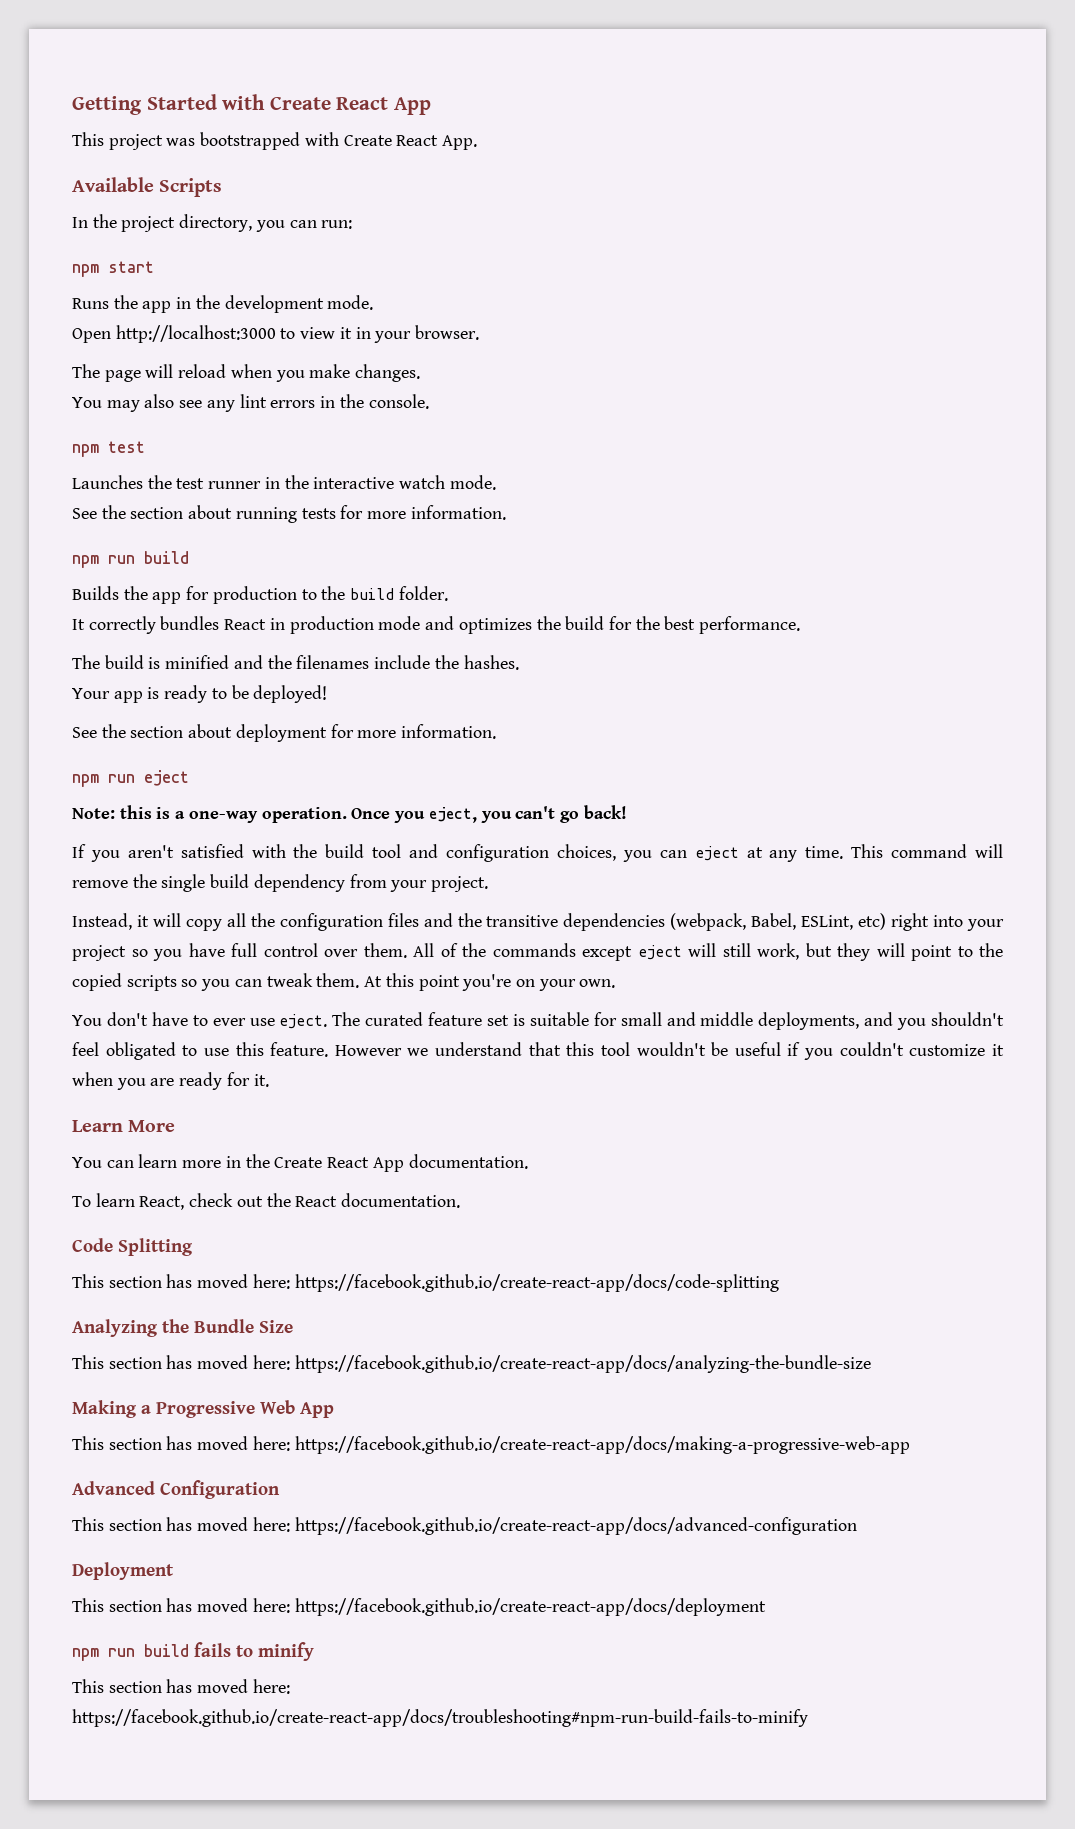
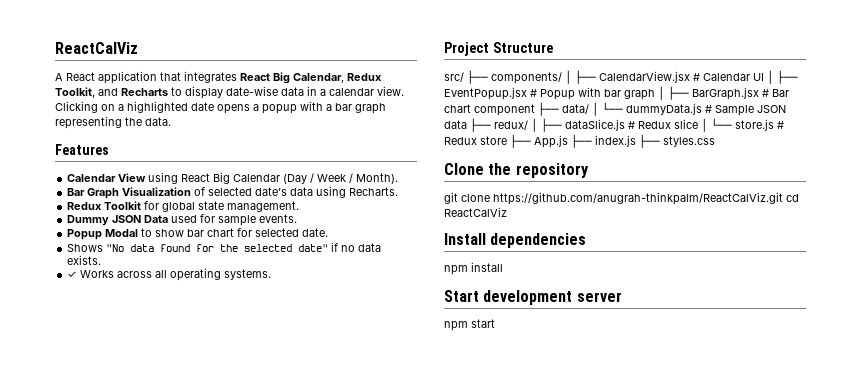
[72,94,431,115] [72,132,478,150] [72,177,223,197] [72,214,353,232] [72,261,154,277] [72,295,374,313] [72,325,480,343] [72,364,421,382] [72,394,429,412] [72,441,145,457] [72,475,496,490] [72,505,506,523] [72,551,189,568] [72,586,448,604] [72,616,801,634] [72,655,519,670] [72,685,328,703] [72,724,497,742] [72,770,189,787] [72,805,627,823] [72,844,1004,862] [72,874,489,892] [72,913,1005,931] [72,943,1003,961] [72,973,616,991] [72,1012,1004,1030] [72,1042,1005,1060] [72,1072,269,1090] [72,1120,176,1132] [72,1154,528,1172] [72,1193,461,1210] [72,1238,193,1256] [72,1274,779,1292] [72,1319,293,1337] [72,1355,871,1373] [72,1400,334,1418] [72,1436,910,1454] [72,1480,280,1499] [72,1517,857,1535] [72,1562,174,1580] [72,1598,766,1616] [72,1642,314,1661] [72,1679,290,1694] [72,1709,808,1727] Getting Started with Create React App // This project was bootstrapped with Create React App. // Available Scripts // In the project directory, you can run: // npm start // Runs the app in the development mode. // Open http://localhost:3000 to view it in your browser. // The page will reload when you make changes. // You may also see any lint errors in the console. // npm test // Launches the test runner in the interactive watch mode. // See the section about running tests for more information. // npm run build // Builds the app for production to the build folder. // It correctly bundles React in production mode and optimizes the build for the best performance. // The build is minified and the filenames include the hashes. // Your app is ready to be deployed! // See the section about deployment for more information. // npm run eject // Note: this is a one-way operation. Once you eject, you can't go back! // If you aren't satisfied with the build tool and configuration choices, you can eject at any time. This command will remove the single build dependency from your project. // Instead, it will copy all the configuration files and the transitive dependencies (webpack, Babel, ESLint, etc) right into your project so you have full control over them. All of the commands except eject will still work, but they will point to the copied scripts so you can tweak them. At this point you're on your own. // You don't have to ever use eject. The curated feature set is suitable for small and middle deployments, and you shouldn't feel obligated to use this feature. However we understand that this tool wouldn't be useful if you couldn't customize it when you are ready for it. // Learn More // You can learn more in the Create React App documentation. // To learn React, check out the React documentation. // Code Splitting // This section has moved here: https://facebook.github.io/create-react-app/docs/code-splitting // Analyzing the Bundle Size // This section has moved here: https://facebook.github.io/create-react-app/docs/analyzing-the-bundle-size // Making a Progressive Web App // This section has moved here: https://facebook.github.io/create-react-app/docs/making-a-progressive-web-app // Advanced Configuration // This section has moved here: https://facebook.github.io/create-react-app/docs/advanced-configuration // Deployment // This section has moved here: https://facebook.github.io/create-react-app/docs/deployment // npm run build fails to minify // This section has moved here: https://facebook.github.io/create-react-app/docs/troubleshooting#npm-run-build-fails-to-minify -> [55,42,138,54] [55,71,382,84] [55,86,404,99] [55,101,386,114] [55,116,171,129] [55,144,109,155] [67,172,399,184] [67,186,399,199] [67,201,300,212] [67,214,298,226] [67,228,329,240] [67,242,382,252] [67,255,102,265] [67,268,272,281] [444,42,553,56] [444,70,798,84] [444,86,789,100] [444,102,786,116] [444,118,784,132] [444,134,715,148] [444,163,589,178] [444,192,799,205] [444,207,507,217] [444,233,587,248] [444,262,503,275] [444,290,622,305] [444,319,495,331] ReactCalViz // A React application that integrates React Big Calendar, Redux Toolkit, and Recharts to display date-wise data in a calendar view. Clicking on a highlighted date opens a popup with a bar graph representing the data. // Features // Calendar View using React Big Calendar (Day / Week / Month). // Bar Graph Visualization of selected date’s data using Recharts. // Redux Toolkit for global state management. // Dummy JSON Data used for sample events. // Popup Modal to show bar chart for selected date. // Shows "No data found for the selected date" if no data exists. // ✓ Works across all operating systems. // Project Structure // src/ ├── components/ │ ├── CalendarView.jsx # Calendar UI │ ├── EventPopup.jsx # Popup with bar graph │ ├── BarGraph.jsx # Bar chart component ├── data/ │ └── dummyData.js # Sample JSON data ├── redux/ │ ├── dataSlice.js # Redux slice │ └── store.js # Redux store ├── App.js ├── index.js ├── styles.css // Clone the repository // git clone https://github.com/anugrah-thinkpalm/ReactCalViz.git cd ReactCalViz // Install dependencies // npm install // Start development server // npm start

